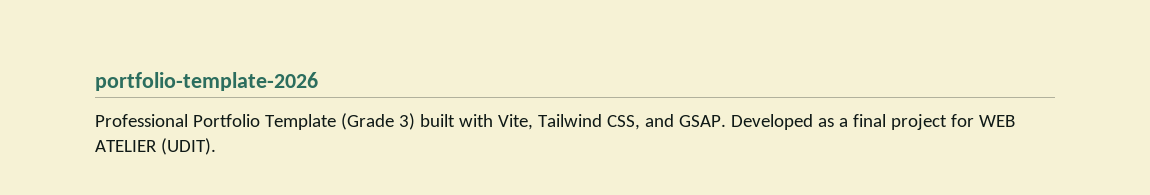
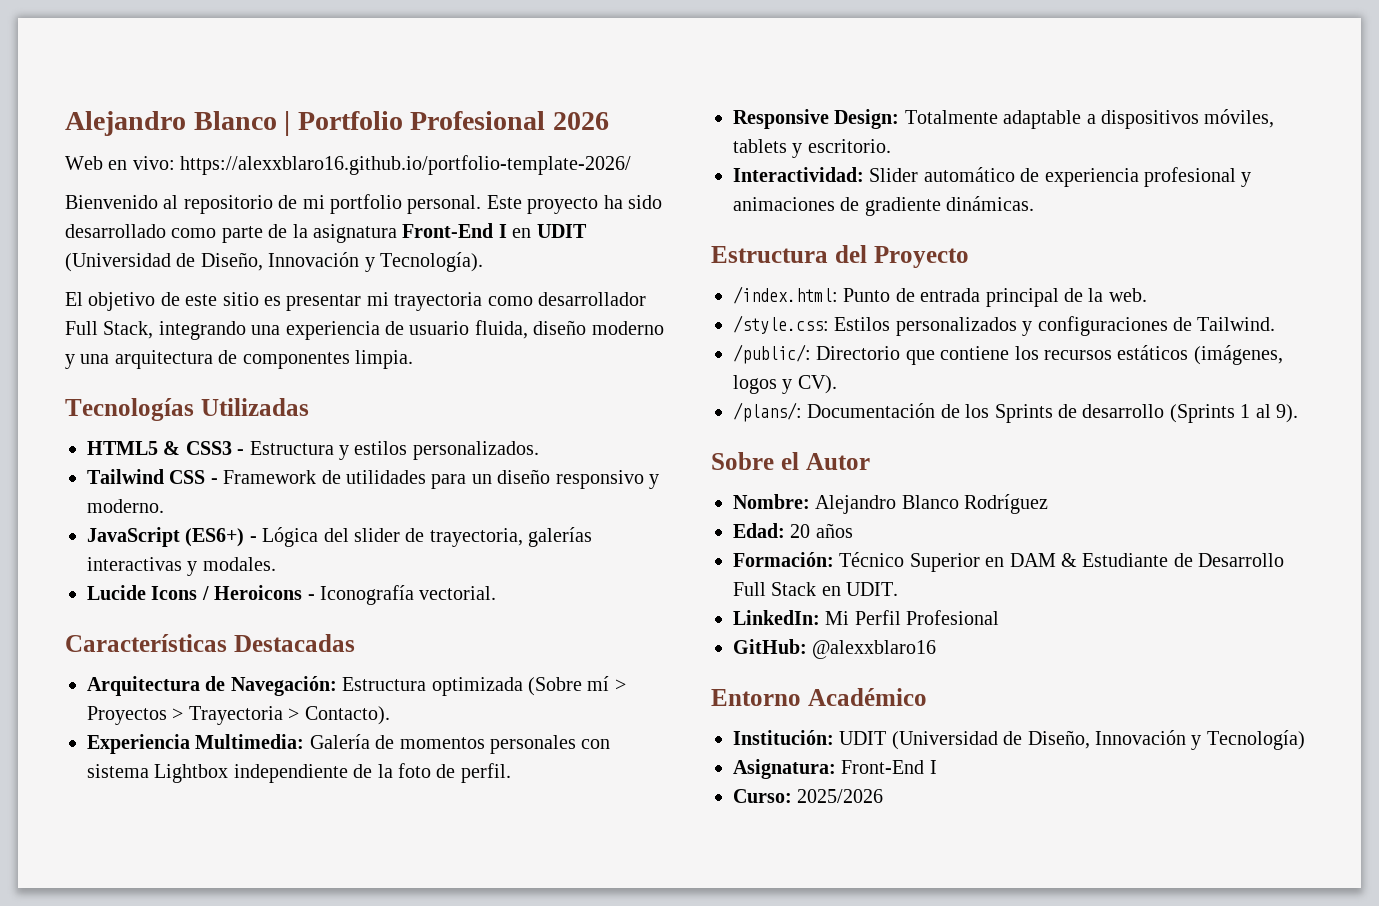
[95,72,318,91] [95,113,1015,130] [95,138,216,155] portfolio-template-2026 // Professional Portfolio Template (Grade 3) built with Vite, Tailwind CSS, and GSAP. Developed as a final project for WEB ATELIER (UDIT). -> [65,111,609,136] [65,155,632,175] [65,194,662,214] [65,223,587,243] [65,252,483,272] [65,292,646,311] [65,320,664,340] [65,350,413,369] [65,398,309,421] [87,441,539,460] [87,469,659,489] [87,499,164,513] [87,527,593,547] [87,557,276,576] [87,585,497,605] [65,634,355,652] [87,676,626,696] [87,706,390,725] [87,734,611,754] [87,763,511,783] [733,109,1275,129] [733,139,891,158] [733,167,1252,187] [733,196,1035,216] [711,245,969,268] [733,286,1147,307] [733,315,1276,336] [733,344,1283,365] [733,375,837,394] [733,402,1298,423] [711,452,870,470] [733,494,1049,514] [733,523,853,538] [733,552,1285,572] [733,582,899,596] [733,610,1000,625] [733,639,937,659] [711,688,927,706] [733,730,1305,750] [733,759,937,779] [733,789,884,803] Alejandro Blanco | Portfolio Profesional 2026 // Web en vivo: https://alexxblaro16.github.io/portfolio-template-2026/ // Bienvenido al repositorio de mi portfolio personal. Este proyecto ha sido desarrollado como parte de la asignatura Front-End I en UDIT (Universidad de Diseño, Innovación y Tecnología). // El objetivo de este sitio es presentar mi trayectoria como desarrollador Full Stack, integrando una experiencia de usuario fluida, diseño moderno y una arquitectura de componentes limpia. // Tecnologías Utilizadas // HTML5 & CSS3 - Estructura y estilos personalizados. // Tailwind CSS - Framework de utilidades para un diseño responsivo y moderno. // JavaScript (ES6+) - Lógica del slider de trayectoria, galerías interactivas y modales. // Lucide Icons / Heroicons - Iconografía vectorial. // Características Destacadas // Arquitectura de Navegación: Estructura optimizada (Sobre mí > Proyectos > Trayectoria > Contacto). // Experiencia Multimedia: Galería de momentos personales con sistema Lightbox independiente de la foto de perfil. // Responsive Design: Totalmente adaptable a dispositivos móviles, tablets y escritorio. // Interactividad: Slider automático de experiencia profesional y animaciones de gradiente dinámicas. // Estructura del Proyecto // /index.html: Punto de entrada principal de la web. // /style.css: Estilos personalizados y configuraciones de Tailwind. // /public/: Directorio que contiene los recursos estáticos (imágenes, logos y CV). // /plans/: Documentación de los Sprints de desarrollo (Sprints 1 al 9). // Sobre el Autor // Nombre: Alejandro Blanco Rodríguez // Edad: 20 años // Formación: Técnico Superior en DAM & Estudiante de Desarrollo Full Stack en UDIT. // LinkedIn: Mi Perfil Profesional // GitHub: @alexxblaro16 // Entorno Académico // Institución: UDIT (Universidad de Diseño, Innovación y Tecnología) // Asignatura: Front-End I // Curso: 2025/2026

